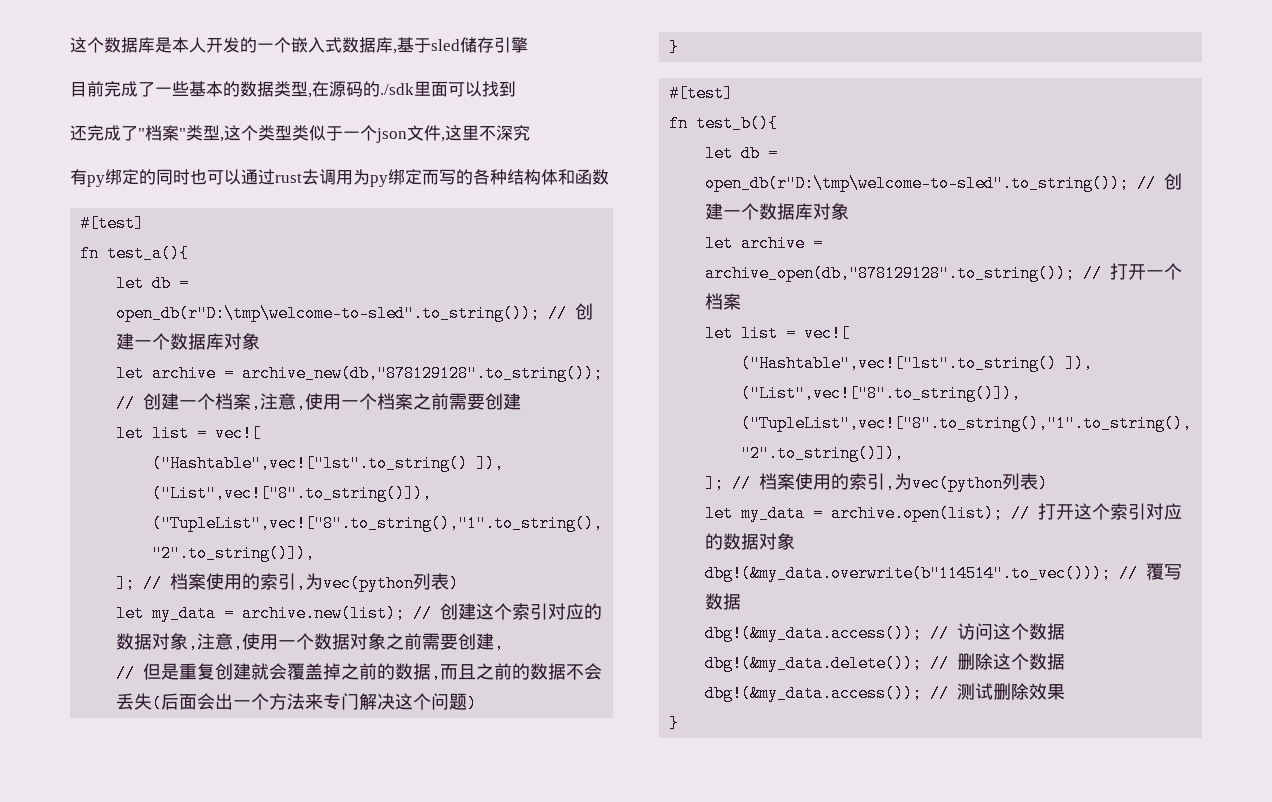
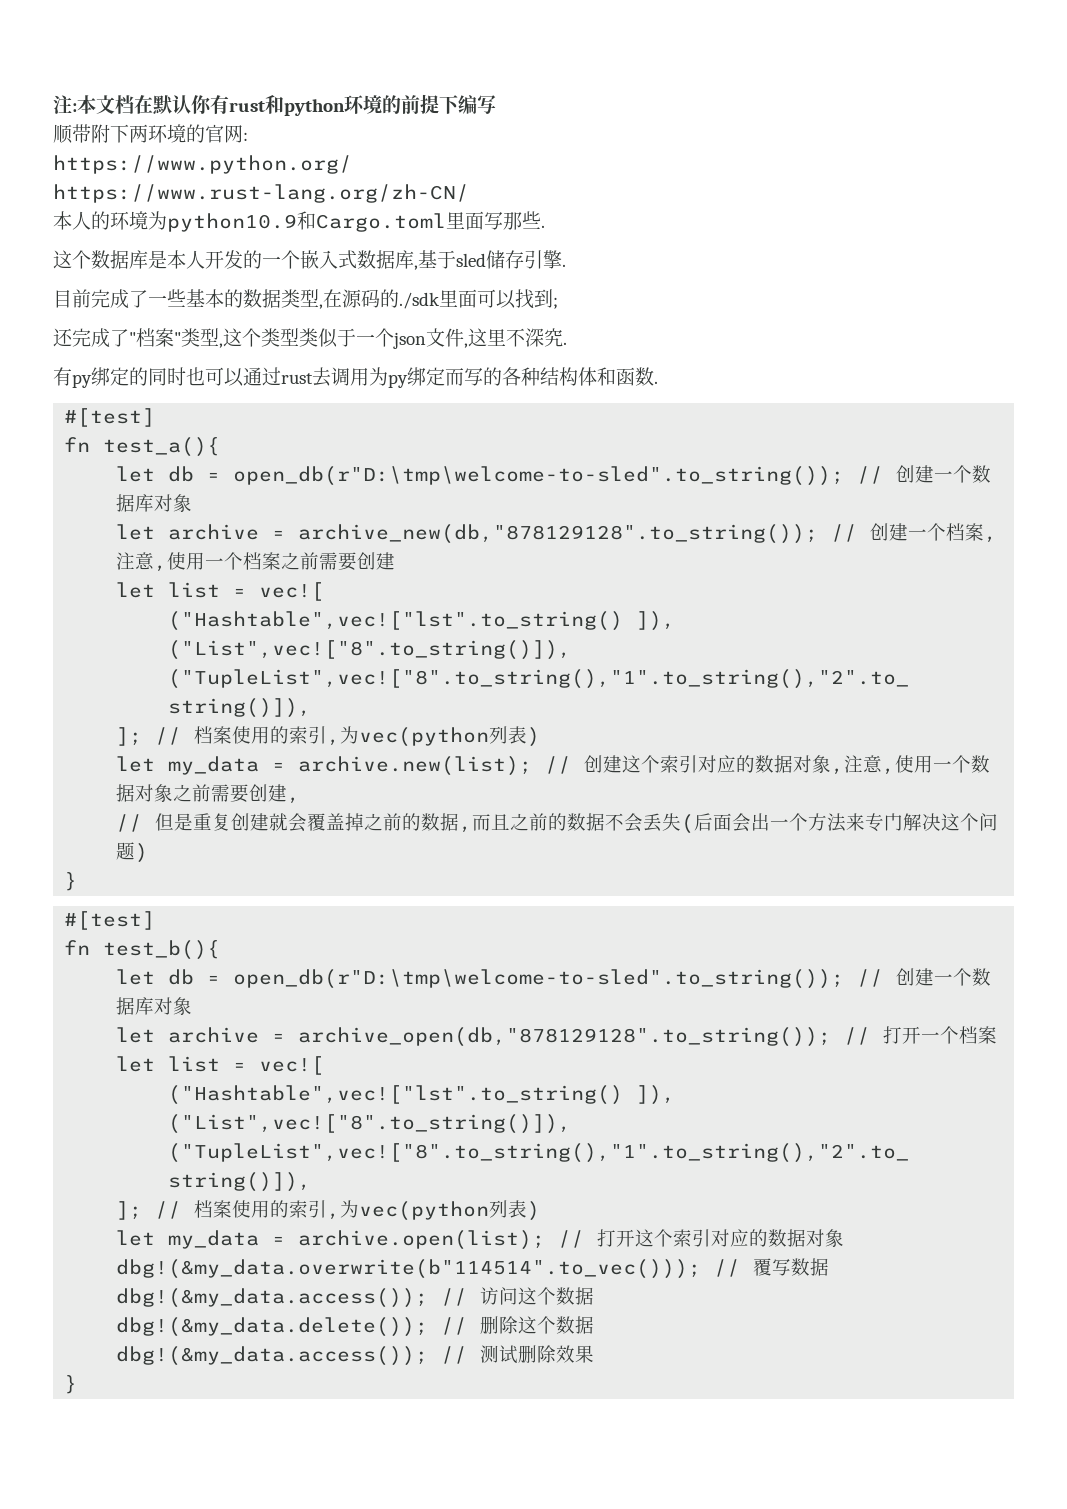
(70, 45) none -> [53,94,496,116] [53,124,248,144] [53,155,352,174] [53,184,469,203] [53,211,545,232] 注:本文档在默认你有rust和python环境的前提下编写 // 顺带附下两环境的官网: // https://www.python.org/ // https://www.rust-lang.org/zh-CN/ // 本人的环境为python10.9和Cargo.toml里面写那些. //
(528, 45) none -> [562,264,566,267] .
(516, 89) none -> [553,297,558,309] ;
(530, 133) none -> [563,342,567,345] .
(609, 177) none -> [654,381,658,384] .

